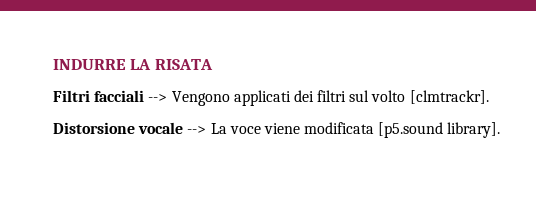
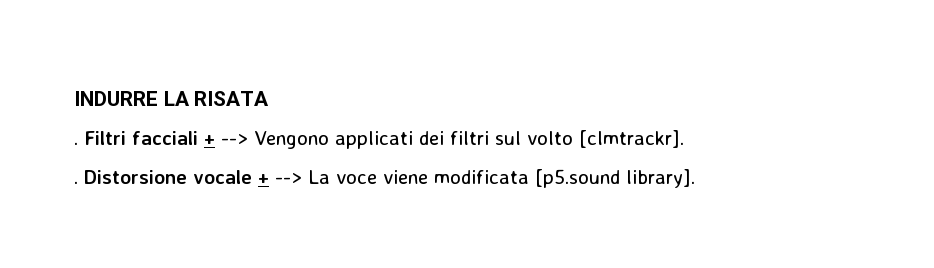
(213, 64) none -> [74,142,78,145] .
(145, 96) none -> [204,135,215,145] +
(489, 97) none -> [74,181,78,184] .
(184, 128) none -> [258,174,269,184] +

